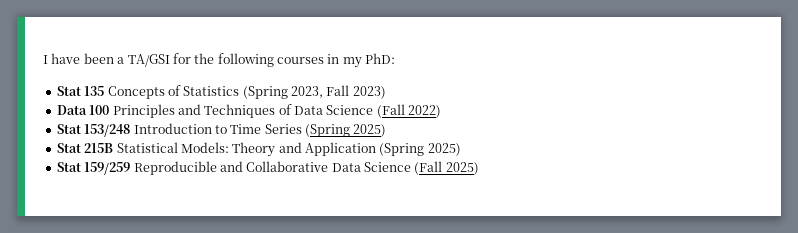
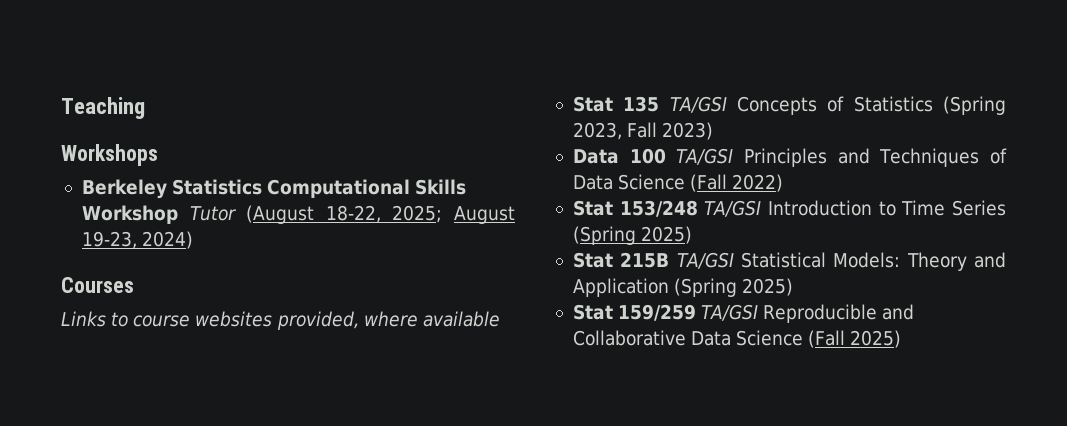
[43,53,396,68] I have been a TA/GSI for the following courses in my PhD: -> [61,97,145,119] [61,144,158,166] [81,179,467,199] [81,205,515,224] [81,231,194,249] [61,277,134,293] [61,311,500,330] Teaching // Workshops // Berkeley Statistics Computational Skills Workshop Tutor (August 18-22, 2025; August 19-23, 2024) // Courses // Links to course websites provided, where available
(105, 91) none -> [669,96,727,113] TA/GSI
(110, 110) none -> [676,148,734,165] TA/GSI
(131, 130) none -> [704,200,762,217] TA/GSI
(114, 148) none -> [676,252,734,269] TA/GSI
(131, 168) none -> [701,304,759,321] TA/GSI

